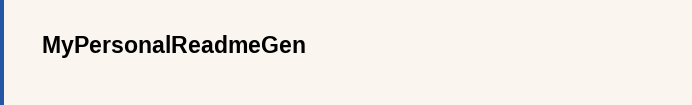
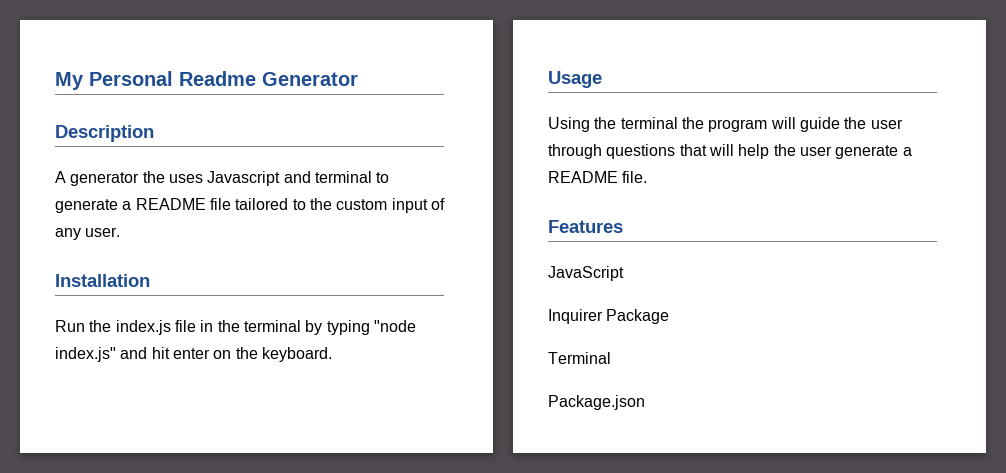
[42,35,306,58] MyPersonalReadmeGen -> [55,71,358,90] [55,125,154,142] [55,171,390,186] [55,198,445,213] [55,227,121,240] [55,274,150,287] [55,320,416,335] [55,347,332,362] [548,71,602,88] [548,117,903,132] [548,144,912,159] [548,171,648,183] [548,220,623,233] [548,266,624,281] [548,309,670,324] [548,352,611,364] [548,395,645,410] My Personal Readme Generator // Description // A generator the uses Javascript and terminal to generate a README file tailored to the custom input of any user. // Installation // Run the index.js file in the terminal by typing "node index.js" and hit enter on the keyboard. // Usage // Using the terminal the program will guide the user through questions that will help the user generate a README file. // Features // JavaScript // Inquirer Package // Terminal // Package.json

